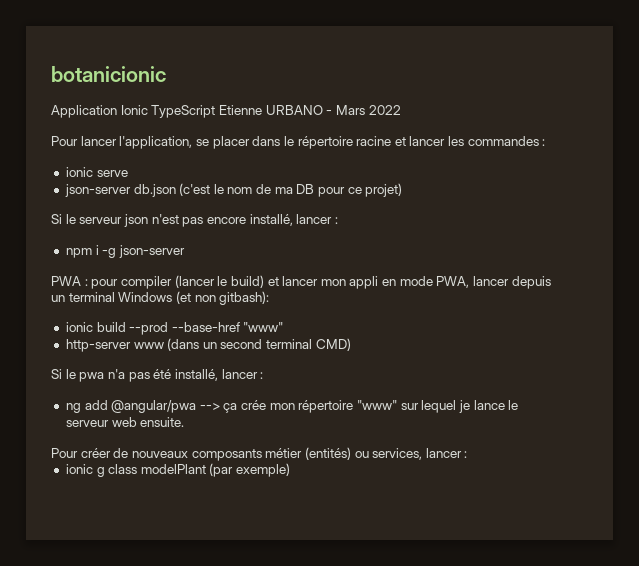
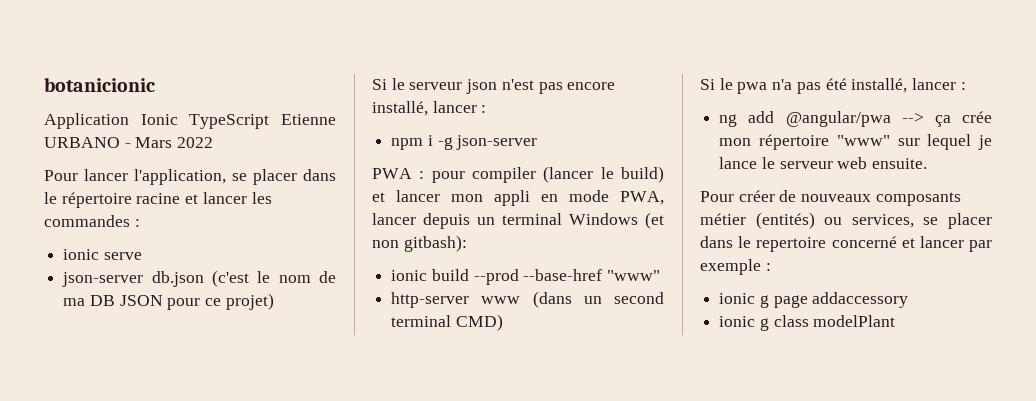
(315, 189) none -> [119,295,163,306] JSON
[425,448,468,458] lancer : -> [923,213,992,229] [700,236,992,252] [700,259,771,275] [719,292,909,308] se placer dans le repertoire concerné et lancer par exemple : // ionic g page addaccessory
[209,463,291,477] (par exemple) -> (896, 321) none

